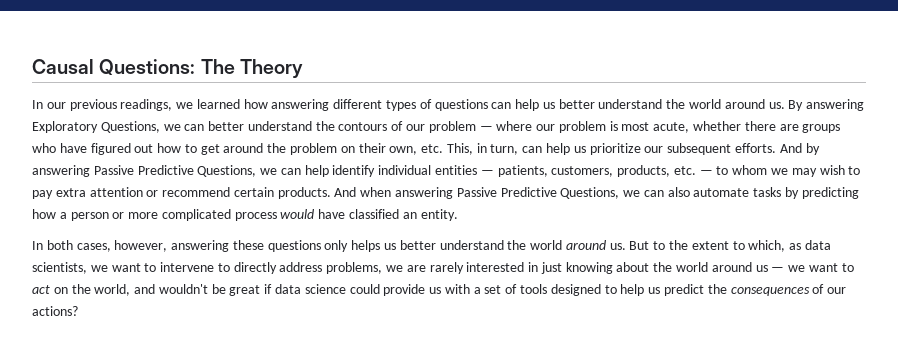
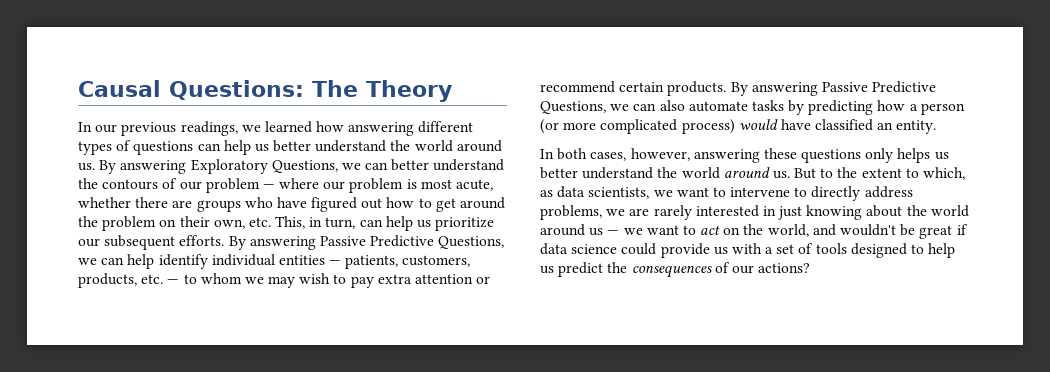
[779,143,820,155] And by -> [228,236,246,250] By
[334,187,392,197] And when -> [730,82,748,96] By
[112,212,125,219] or -> [540,119,559,134] (or
[234,212,277,221] process -> [681,119,735,134] process)

